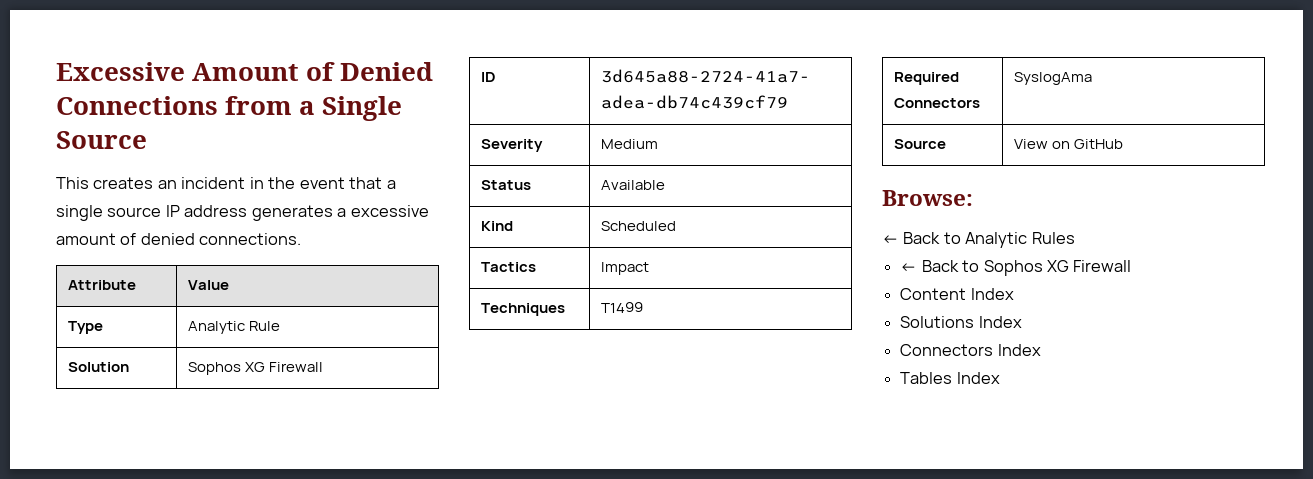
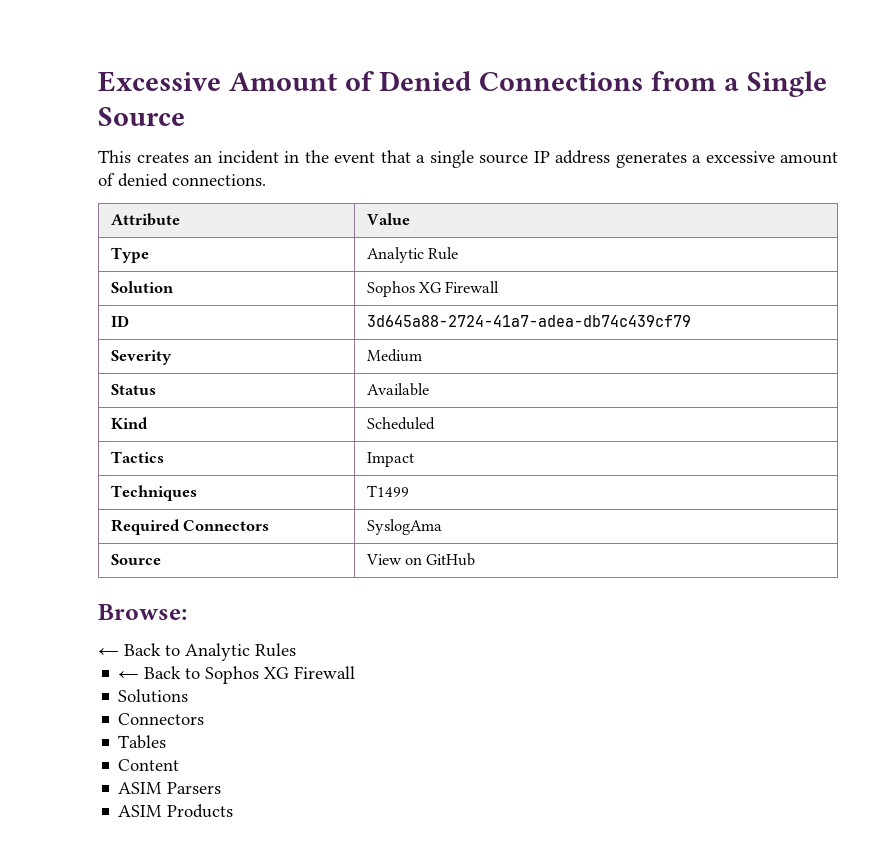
[900,288,1014,300] // Content Index -> (356, 672) none
[978,316,1022,328] [900,344,1041,356] Index // Connectors Index -> [118,713,205,725] // Connectors
[956,372,1000,384] Index -> [118,759,180,771] [118,782,222,794] [118,804,234,818] // Content // ASIM Parsers // ASIM Products

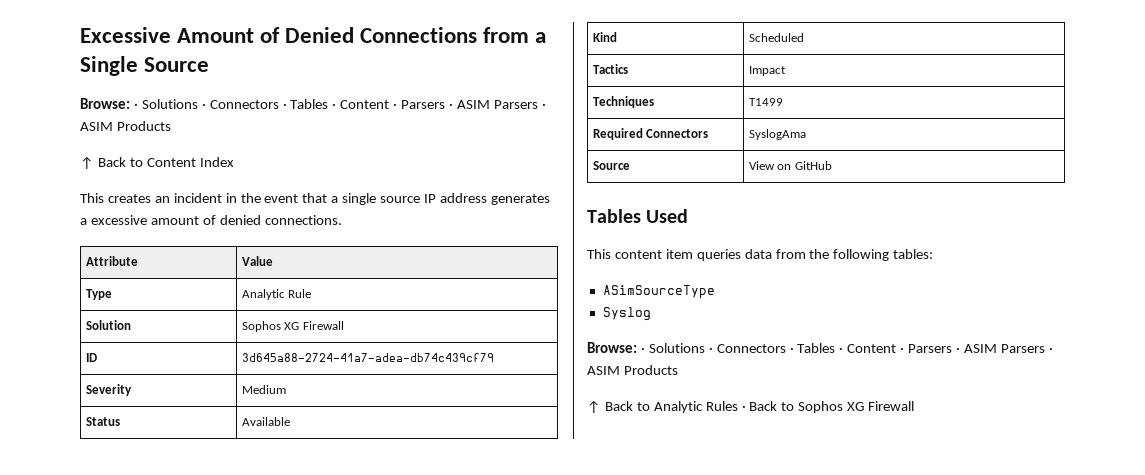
(185, 116) none -> [80,98,546,109] [80,121,171,131] [80,156,234,169] // Browse: · Solutions · Connectors · Tables · Content · Parsers · ASIM Parsers · ASIM Products // ↑ Back to Content Index
[98,604,187,620] [98,648,119,656] Browse: // ← -> [587,209,689,223] [587,249,934,261] [602,285,715,299] [602,307,651,321] [587,342,1053,353] [587,365,678,375] [587,400,601,413] Tables Used // This content item queries data from the following tables: // ASimSourceType // Syslog // Browse: · Solutions · Connectors · Tables · Content · Parsers · ASIM Parsers · ASIM Products // ↑
[118,671,140,679] // ← -> [741,405,746,411] ·
[118,689,189,703] [118,713,205,725] [118,735,167,749] [118,759,180,771] [118,782,222,794] [118,804,234,818] // Solutions // Connectors // Tables // Content // ASIM Parsers // ASIM Products -> (915, 406) none

